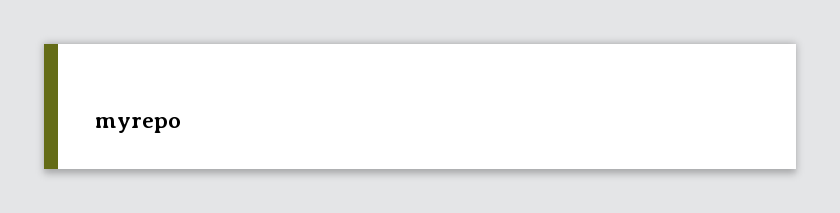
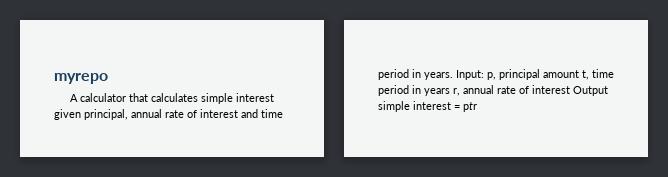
(181, 125) none -> [70,93,275,104] [54,109,283,120] [378,69,614,80] [378,85,608,96] [378,101,477,112] // A calculator that calculates simple interest given principal, annual rate of interest and time period in years. Input: p, principal amount t, time period in years r, annual rate of interest Output simple interest = ptr

